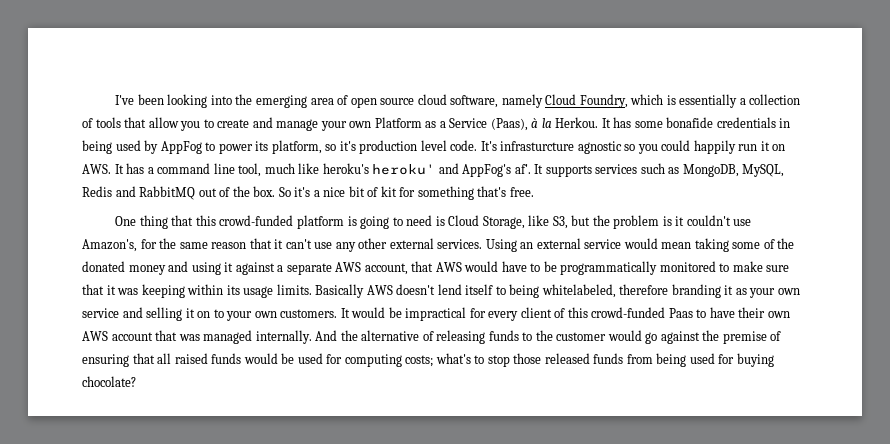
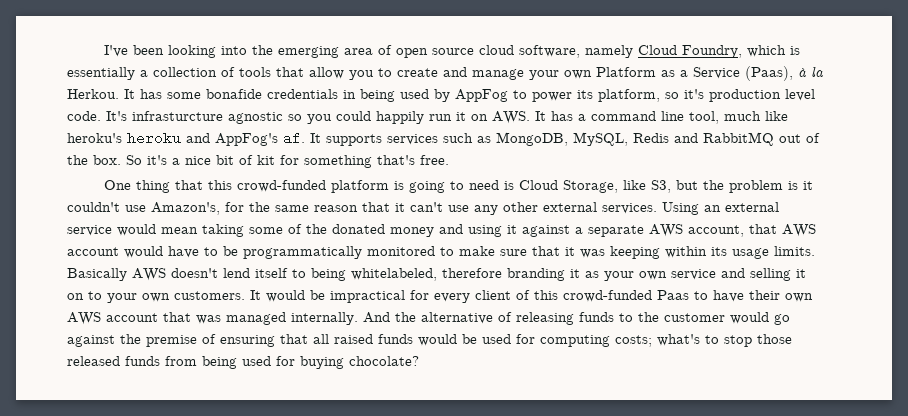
[372,164,436,175] heroku' -> [127,131,181,145] heroku
[514,164,531,174] af'. -> [283,131,305,145] af.
(462, 267) none -> [67,247,119,256] account

